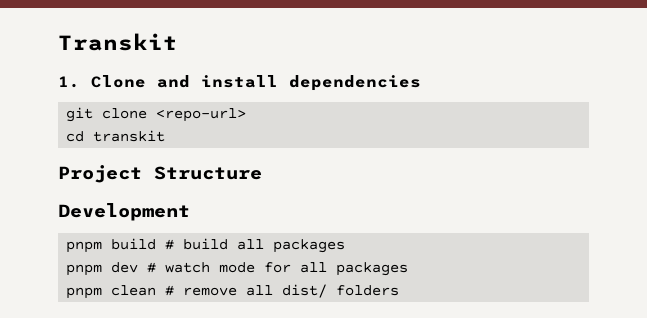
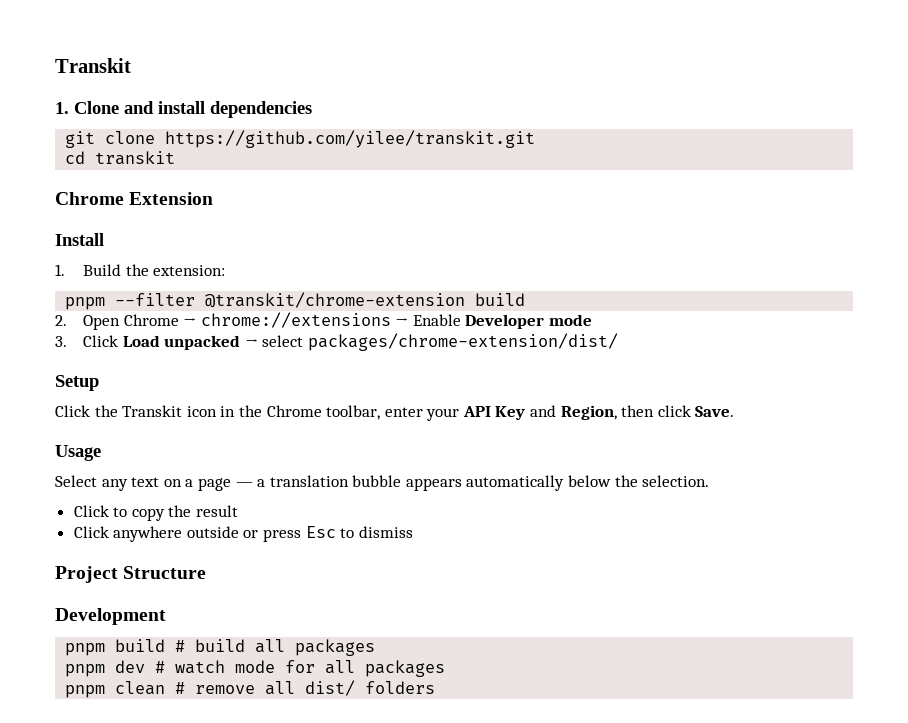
[155,108,246,122] <repo-url> -> [165,130,536,148] https://github.com/yilee/transkit.git
(165, 136) none -> [55,192,214,205] [55,233,104,246] [55,264,226,276] [65,292,526,310] [55,312,593,330] [55,333,618,351] [55,375,99,391] [55,405,735,421] [55,445,101,461] [55,475,710,491] [73,505,239,521] [73,526,413,542] // Chrome Extension // Install // 1. Build the extension: // pnpm --filter @transkit/chrome-extension build // 2. Open Chrome → chrome://extensions → Enable Developer mode // 3. Click Load unpacked → select packages/chrome-extension/dist/ // Setup // Click the Transkit icon in the Chrome toolbar, enter your API Key and Region, then click Save. // Usage // Select any text on a page — a translation bubble appears automatically below the selection. // Click to copy the result // Click anywhere outside or press Esc to dismiss

